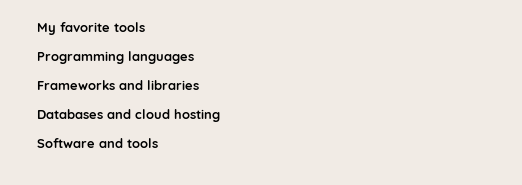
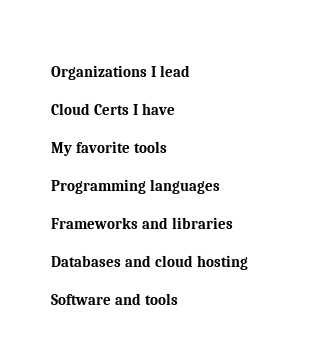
(37, 29) none -> [51,65,190,80] [51,103,175,115] Organizations I lead // Cloud Certs I have //

